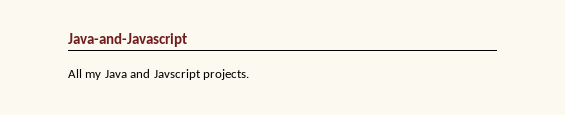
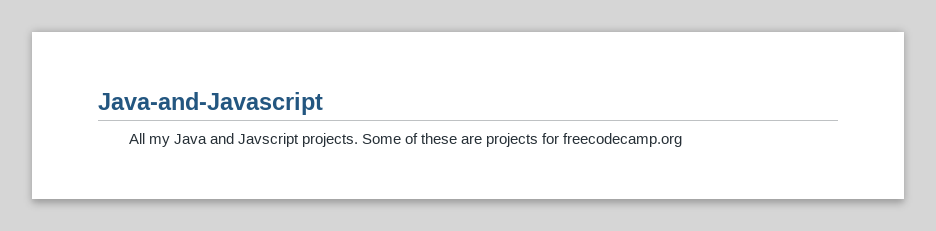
(249, 74) none -> [361,133,683,147] Some of these are projects for freecodecamp.org

